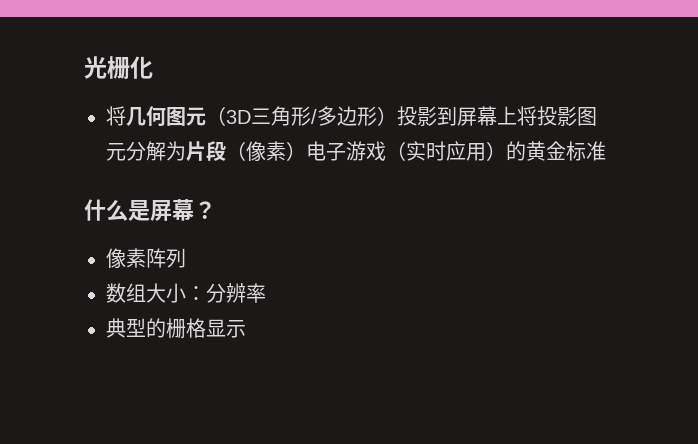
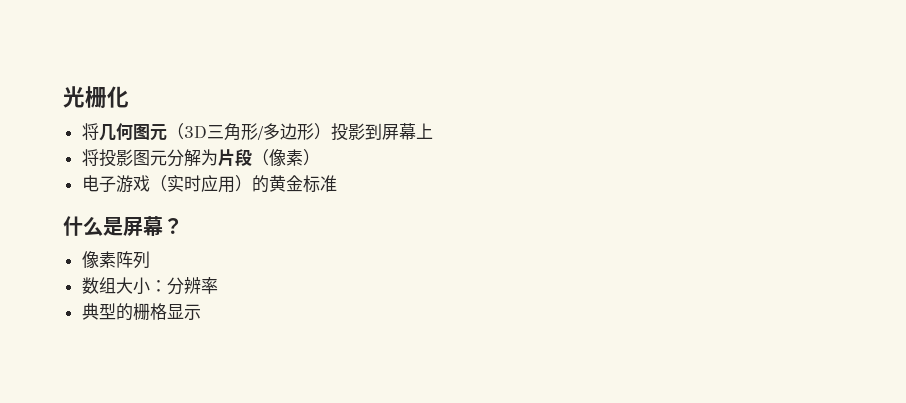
(517, 115) none -> (433, 131) //
(306, 151) none -> (320, 157) //

